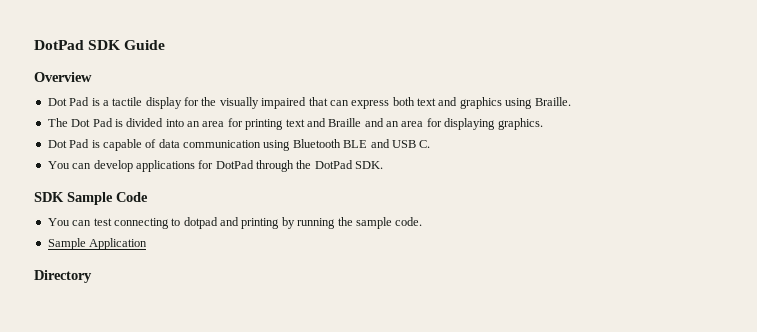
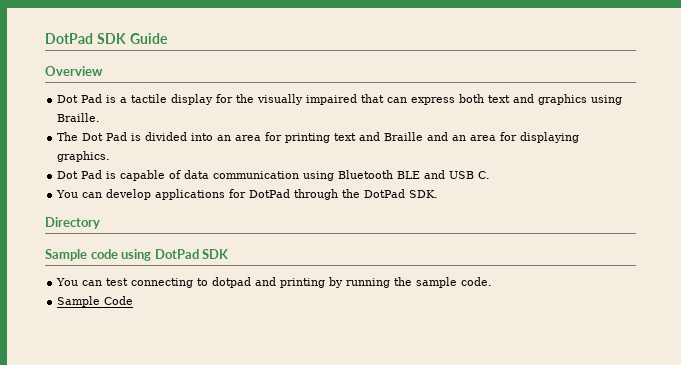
[34,192,148,205] SDK Sample Code -> [45,217,100,229] [45,249,230,261] Directory // Sample code using DotPad SDK
[89,238,148,250] [34,270,92,283] Application // Directory -> [104,296,134,305] Code

